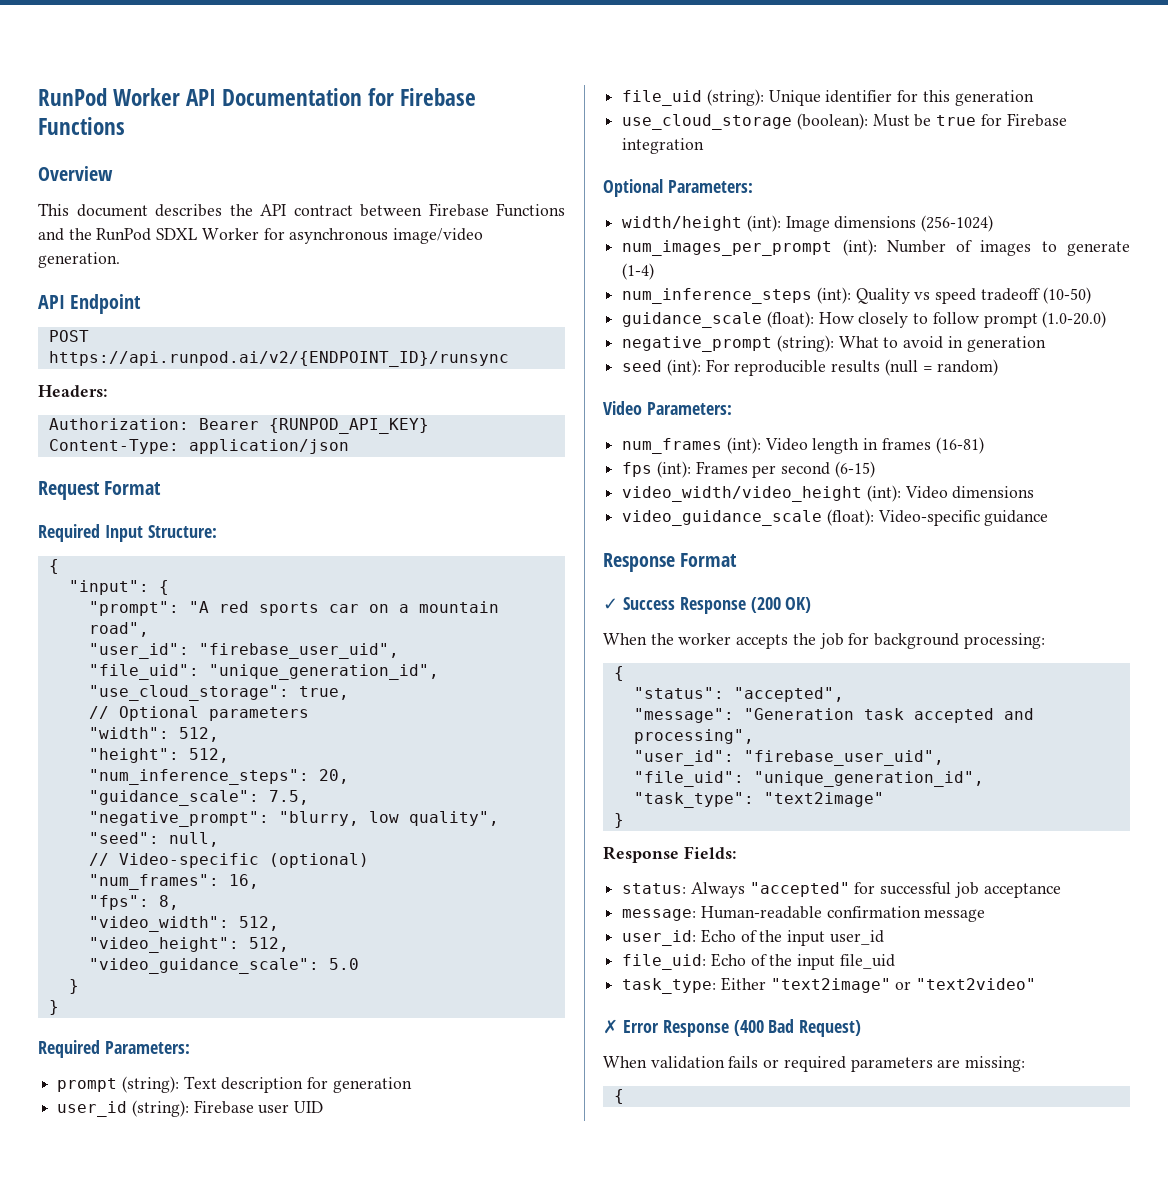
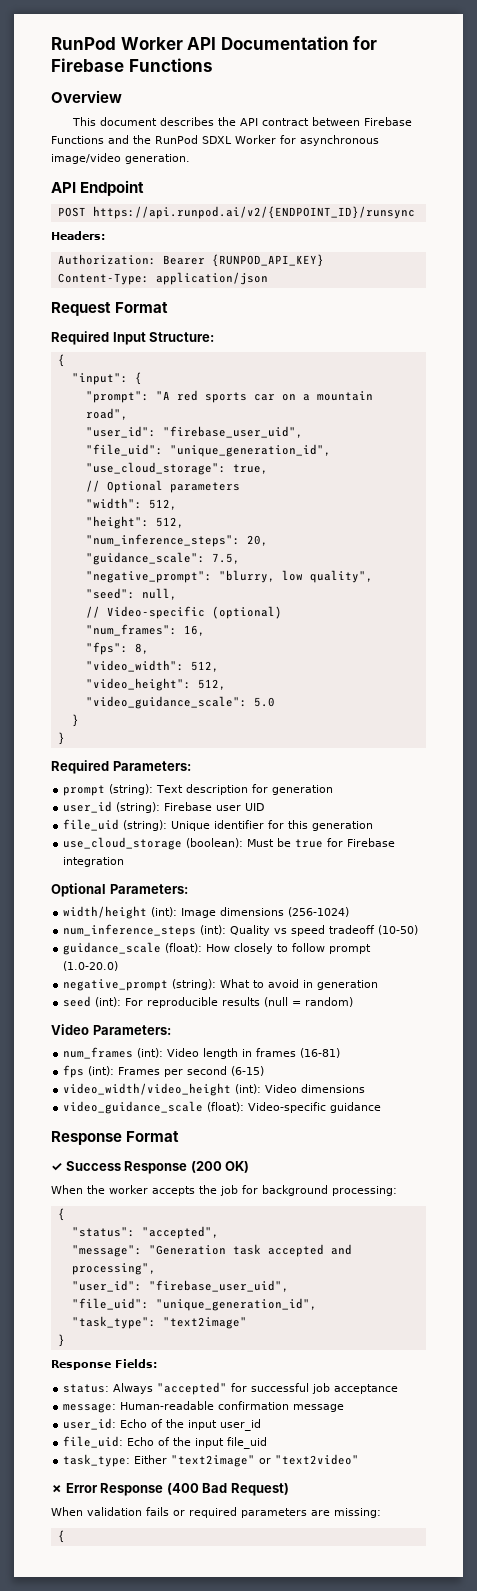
[622,239,1130,256] [622,263,655,280] // num_images_per_prompt (int): Number of images to generate (1-4) -> (350, 912) none

